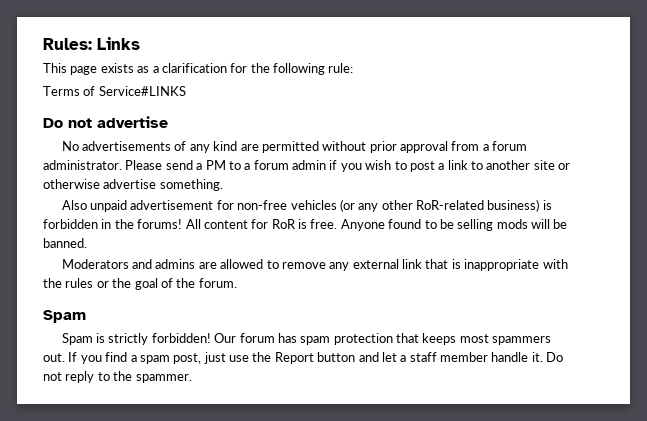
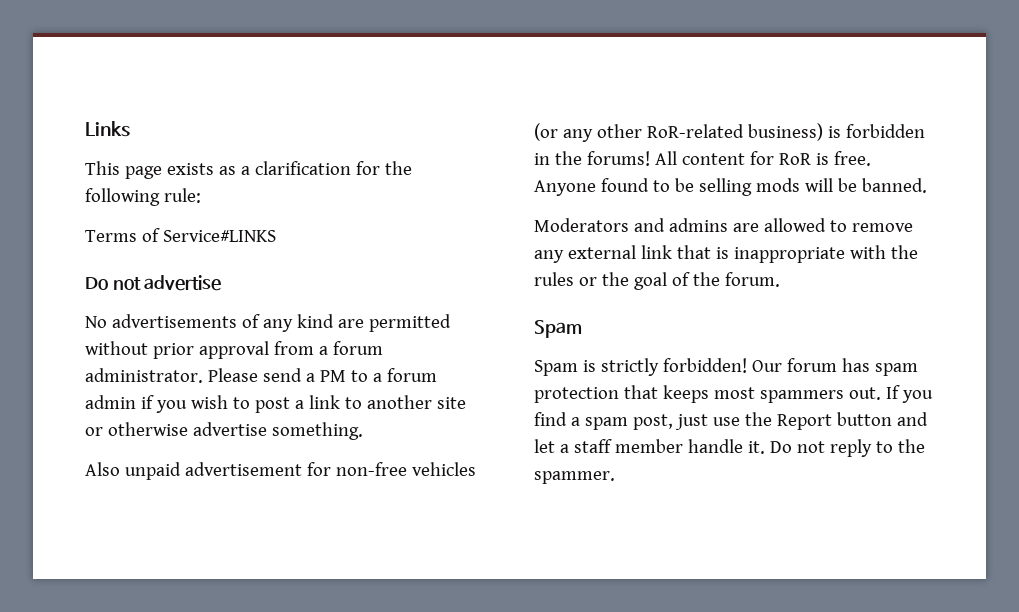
[43,38,92,50] Rules: -> (85, 129) none

